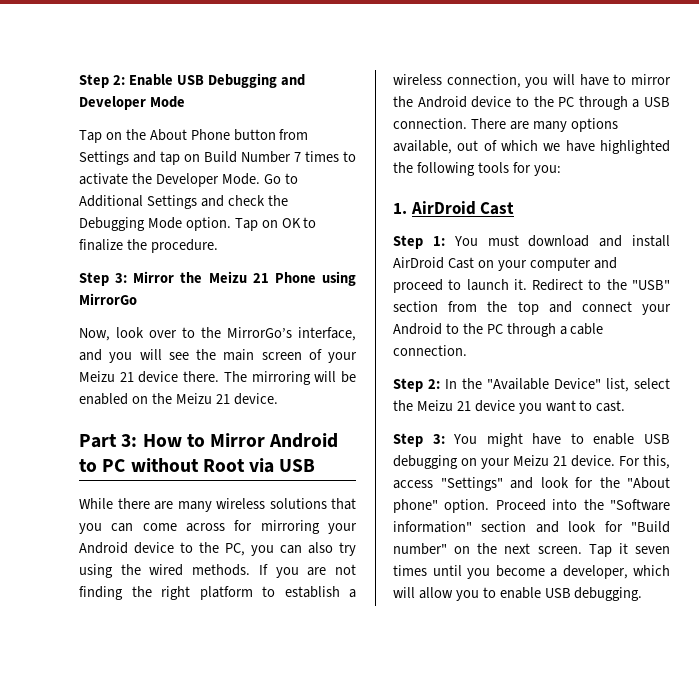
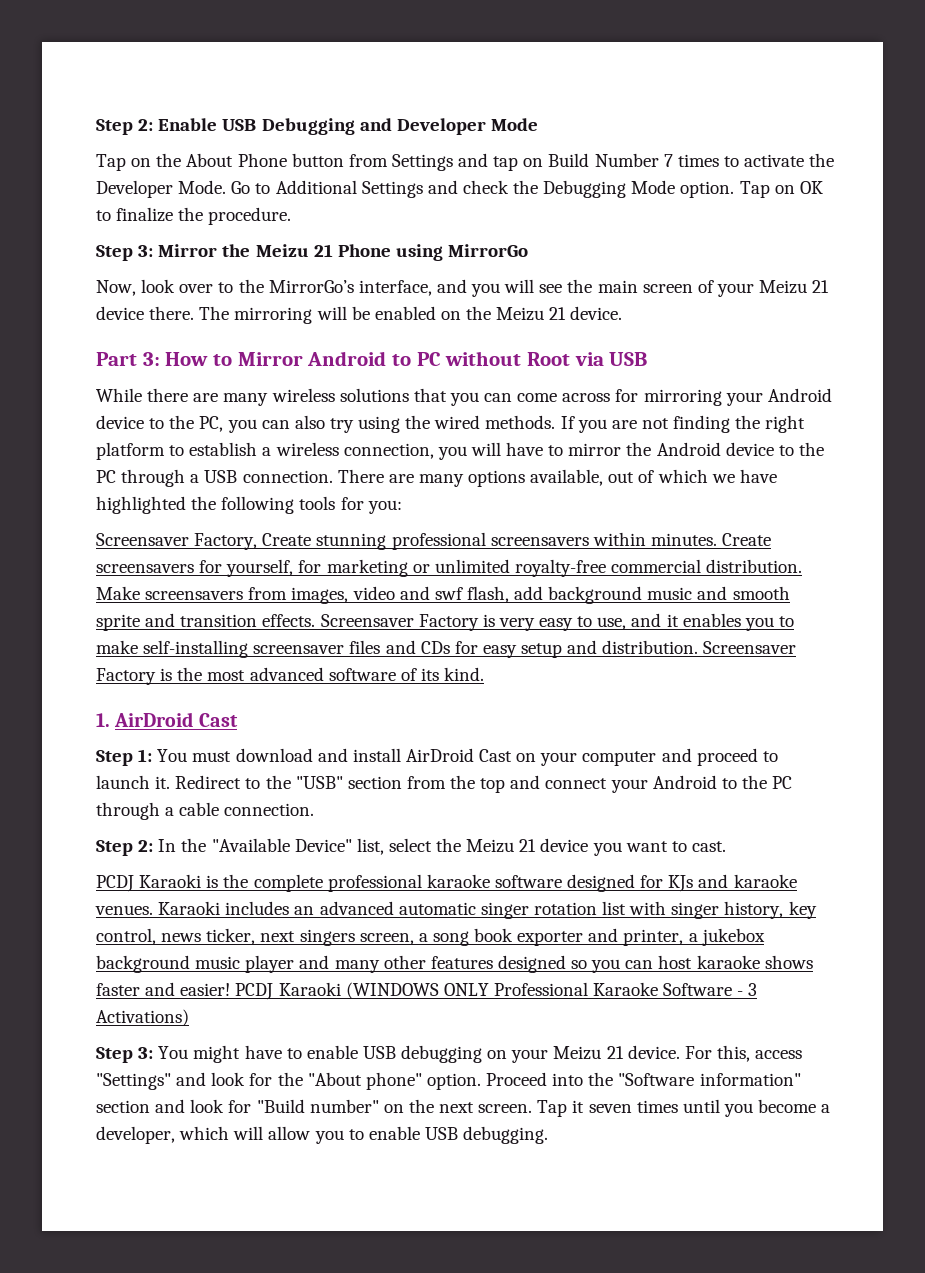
(561, 170) none -> [96,532,772,550] [96,559,803,577] [96,586,790,604] [96,613,794,631] [96,640,797,658] [96,667,485,685] // Screensaver Factory, Create stunning professional screensavers within minutes. Create screensavers for yourself, for marketing or unlimited royalty-free commercial distribution. Make screensavers from images, video and swf flash, add background music and smooth sprite and transition effects. Screensaver Factory is very easy to use, and it enables you to make self-installing screensaver files and CDs for easy setup and distribution. Screensaver Factory is the most advanced software of its kind.
(626, 406) none -> [96,874,797,892] [95,901,817,919] [96,928,765,946] [96,955,813,973] [96,982,758,1000] [96,1009,189,1026] // PCDJ Karaoki is the complete professional karaoke software designed for KJs and karaoke venues. Karaoki includes an advanced automatic singer rotation list with singer history, key control, news ticker, next singers screen, a song book exporter and printer, a jukebox background music player and many other features designed so you can host karaoke shows faster and easier! PCDJ Karaoki (WINDOWS ONLY Professional Karaoke Software - 3 Activations)

